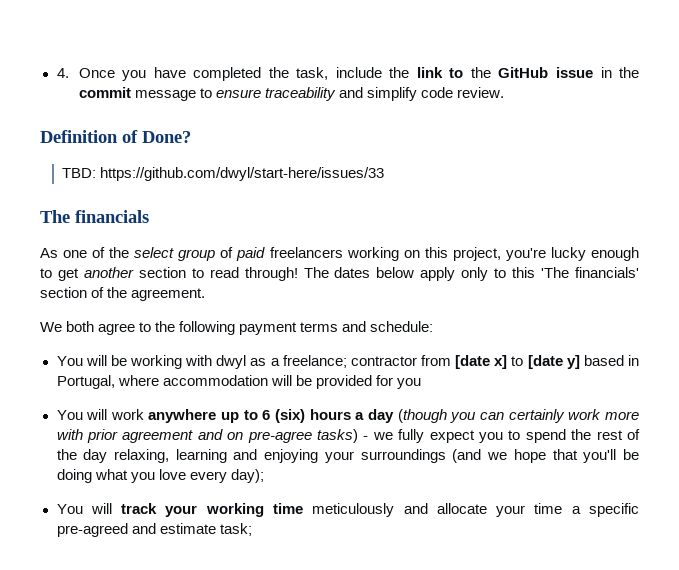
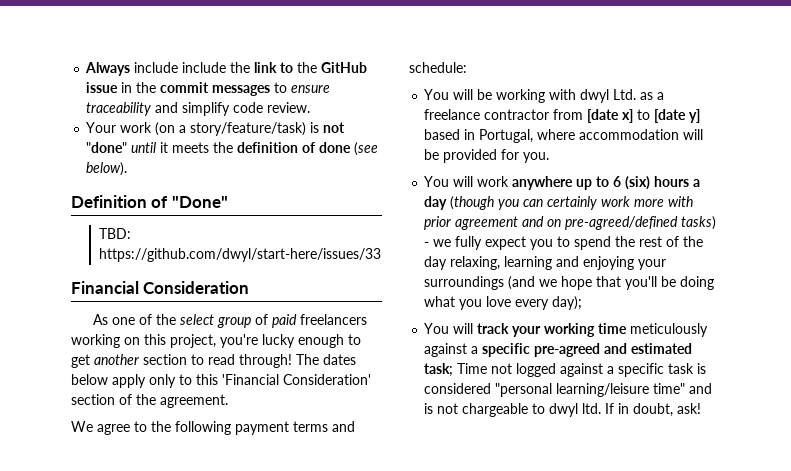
[56,67,329,81] 4. Once you have completed the task, -> [85,62,179,76] Always include
[134,90,196,101] message -> [212,85,271,96] messages
(505, 92) none -> [86,122,346,136] [86,142,379,156] [86,162,128,176] // Your work (on a story/feature/task) is not "done" until it meets the definition of done (see below).
[142,131,191,143] Done? -> [171,196,228,208] "Done"
[40,210,149,223] The financials -> [71,281,250,294] Financial Consideration
[541,267,639,278] 'The financials' -> [222,374,371,385] 'Financial Consideration'
[66,321,95,332] both -> (93, 426) none
(247, 362) none -> [613,89,637,100] Ltd.
[282,355,347,368] freelance; -> [424,109,481,120] freelance
[396,378,421,389] you -> [523,152,550,163] you.
[247,431,312,443] pre-agree -> [565,216,679,230] pre-agreed/defined
[403,503,639,517] [56,523,252,537] and allocate your time a specific pre-agreed and estimate task; -> [424,343,693,357] [424,363,707,377] [424,383,713,397] [424,403,702,417] against a specific pre-agreed and estimated task; Time not logged against a specific task is considered "personal learning/leisure time" and is not chargeable to dwyl ltd. If in doubt, ask!

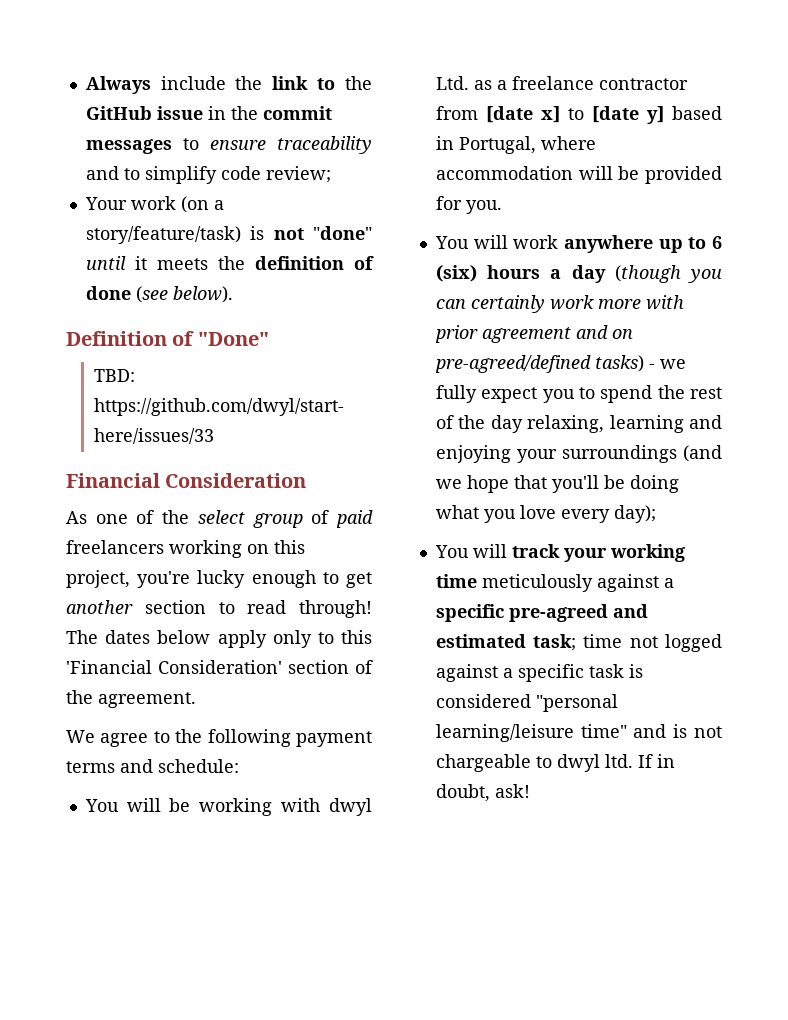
[182,62,227,73] include -> (226, 83) none
(179, 107) none -> [123,168,140,180] to
[267,102,311,113] review. -> [265,166,331,183] review;
[457,363,488,374] Time -> [583,634,623,648] time

